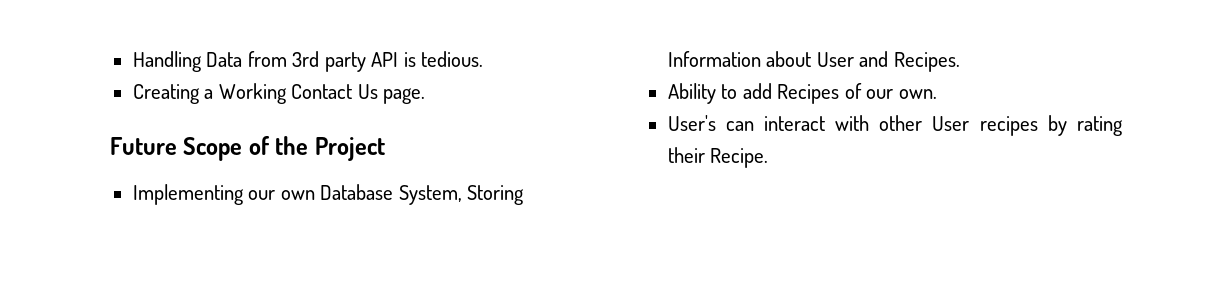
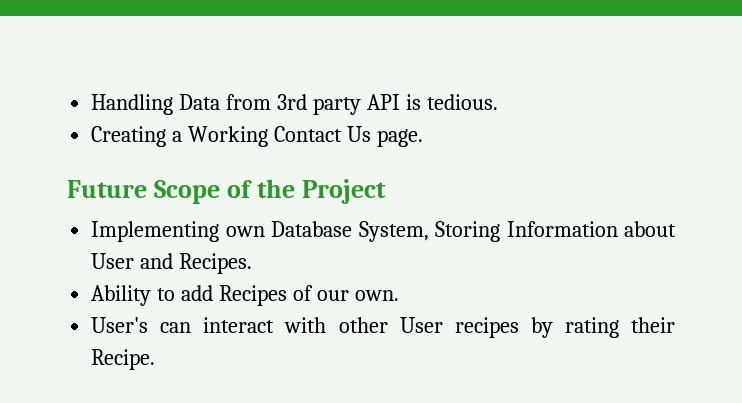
[248,190,276,200] our -> (220, 231) none

